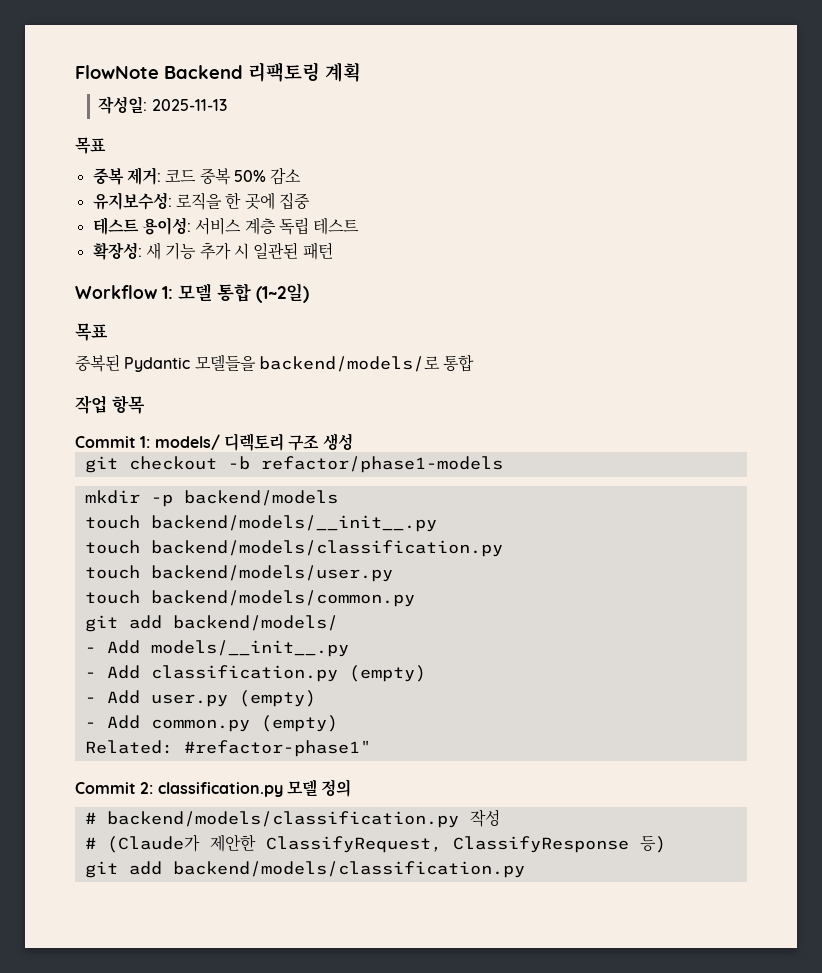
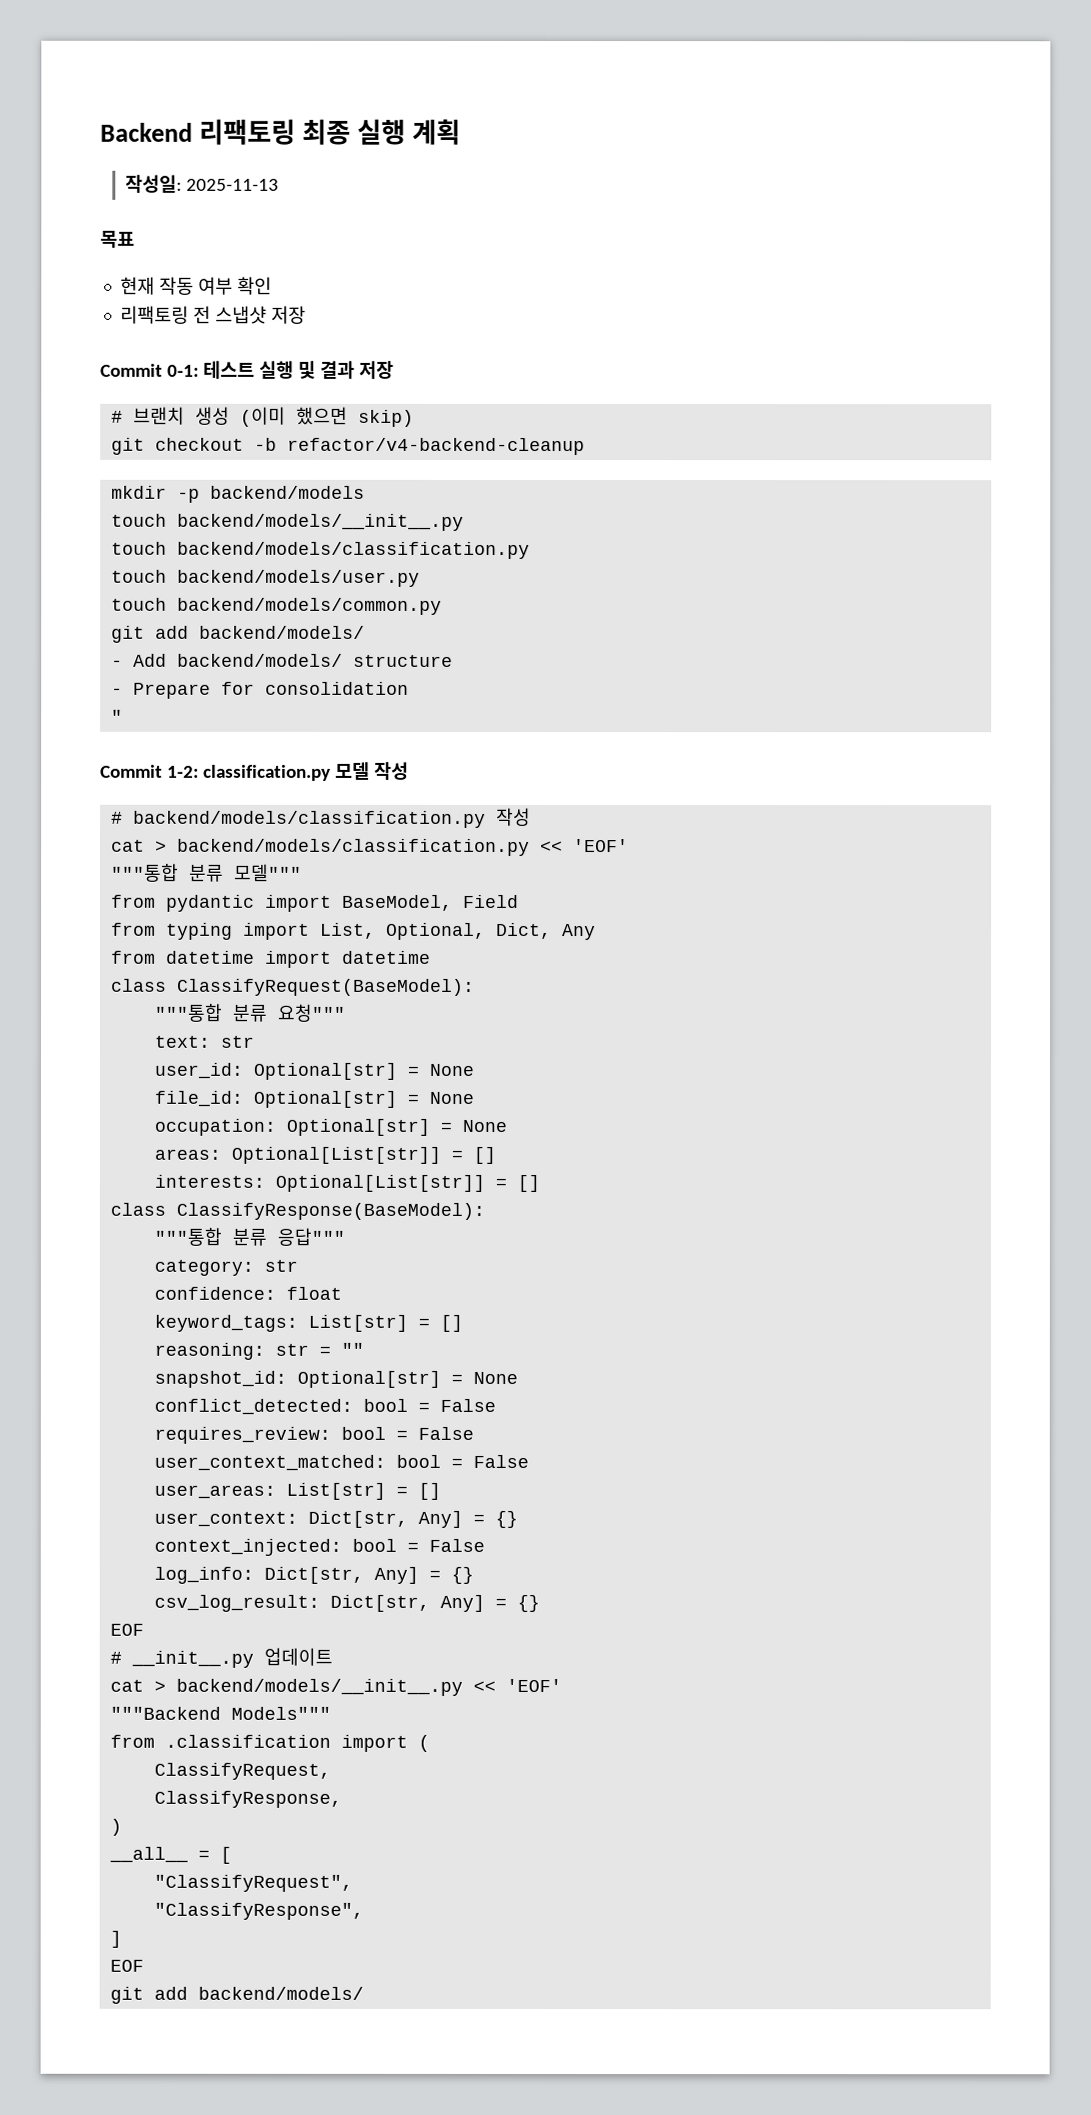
[75,65,159,79] FlowNote -> (100, 132) none
(320, 72) none -> [302,118,407,145] 최종 실행
[92,167,302,185] [92,192,310,210] [92,217,360,235] [92,242,333,260] [75,283,309,303] [75,323,108,341] [75,354,475,372] [75,395,145,414] [75,433,353,451] 중복 제거: 코드 중복 50% 감소 // 유지보수성: 로직을 한 곳에 집중 // 테스트 용이성: 서비스 계층 독립 테스트 // 확장성: 새 기능 추가 시 일관된 패턴 // Workflow 1: 모델 통합 (1~2일) // 목표 // 중복된 Pydantic 모델들을 backend/models/로 통합 // 작업 항목 // Commit 1: models/ 디렉토리 구조 생성 -> [120,276,273,295] [120,305,307,324] [100,360,394,379] [111,406,415,427] 현재 작동 여부 확인 // 리팩토링 전 스냅샷 저장 // Commit 0-1: 테스트 실행 및 결과 저장 // # 브랜치 생성 (이미 했으면 skip)
[260,456,503,473] refactor/phase1-models -> [287,437,586,456] refactor/v4-backend-cleanup
[150,640,349,657] [84,665,426,682] [84,690,316,707] [84,715,338,732] [84,740,371,757] [75,782,154,794] models/__init__.py // - Add classification.py (empty) // - Add user.py (empty) // - Add common.py (empty) // Related: #refactor-phase1" // Commit 2: -> [177,653,454,667] [111,681,410,699] [111,709,124,723] [100,764,199,778] backend/models/ structure // - Prepare for consolidation // " // Commit 1-2:
[321,779,352,797] 정의 -> [373,761,409,780] 작성
[84,834,666,853] [84,861,525,878] # (Claude가 제안한 ClassifyRequest, ClassifyResponse 등) // git add backend/models/classification.py -> [111,838,630,856] [111,863,303,882] [111,894,520,912] [111,922,597,941] [111,950,432,968] [111,978,476,996] [155,1003,347,1022] [155,1035,256,1048] [154,1062,475,1080] [154,1090,475,1108] [154,1118,508,1136] [154,1146,497,1164] [154,1174,541,1192] [110,1202,486,1220] [154,1227,346,1246] [154,1259,299,1276] [154,1286,343,1300] [154,1314,464,1332] [154,1342,365,1360] [154,1370,519,1388] [154,1398,497,1415] [154,1426,475,1444] [154,1454,530,1471] [154,1482,442,1500] [154,1510,519,1528] [154,1538,486,1556] [154,1566,475,1584] [154,1594,541,1612] [110,1623,145,1636] [110,1647,334,1668] [110,1678,563,1696] [110,1706,332,1720] [110,1734,431,1752] [154,1762,332,1780] [154,1790,343,1808] [110,1818,123,1836] [109,1846,233,1864] [154,1874,354,1892] [154,1902,365,1920] [110,1930,123,1948] [110,1959,145,1972] [110,1986,365,2004] cat > backend/models/classification.py << 'EOF' // """통합 분류 모델""" // from pydantic import BaseModel, Field // from typing import List, Optional, Dict, Any // from datetime import datetime // class ClassifyRequest(BaseModel): // """통합 분류 요청""" // text: str // user_id: Optional[str] = None // file_id: Optional[str] = None // occupation: Optional[str] = None // areas: Optional[List[str]] = [] // interests: Optional[List[str]] = [] // class ClassifyResponse(BaseModel): // """통합 분류 응답""" // category: str // confidence: float // keyword_tags: List[str] = [] // reasoning: str = "" // snapshot_id: Optional[str] = None // conflict_detected: bool = False // requires_review: bool = False // user_context_matched: bool = False // user_areas: List[str] = [] // user_context: Dict[str, Any] = {} // context_injected: bool = False // log_info: Dict[str, Any] = {} // csv_log_result: Dict[str, Any] = {} // EOF // # __init__.py 업데이트 // cat > backend/models/__init__.py << 'EOF' // """Backend Models""" // from .classification import ( // ClassifyRequest, // ClassifyResponse, // ) // __all__ = [ // "ClassifyRequest", // "ClassifyResponse", // ] // EOF // git add backend/models/

